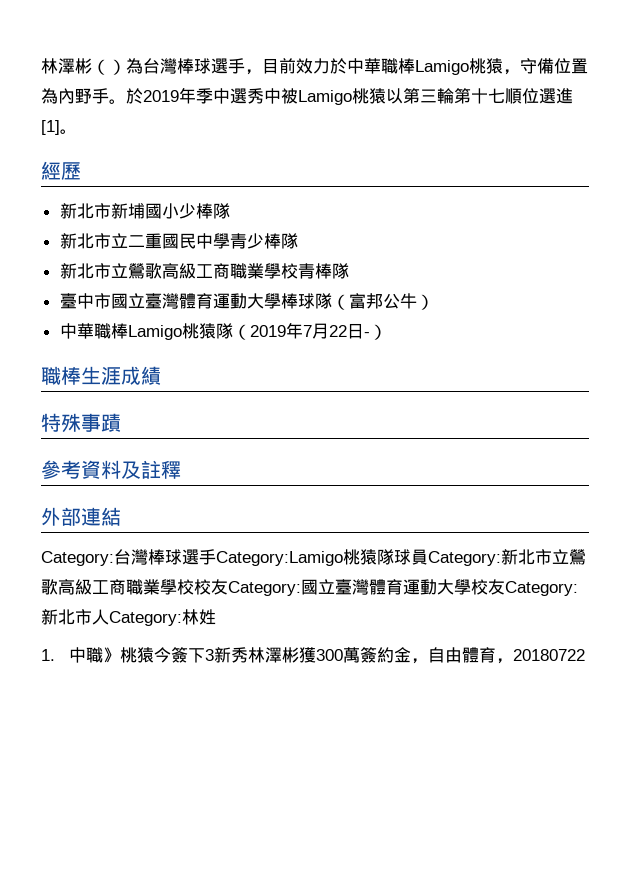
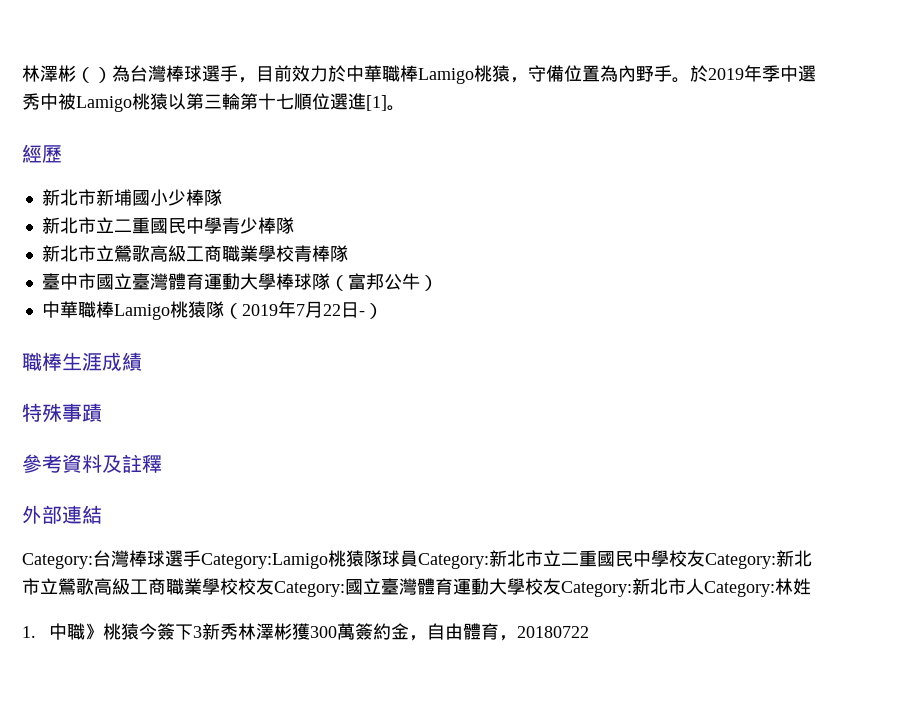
(569, 556) none -> [561,550,812,569] [22,578,58,595] 二重國民中學校友Category:新北市立

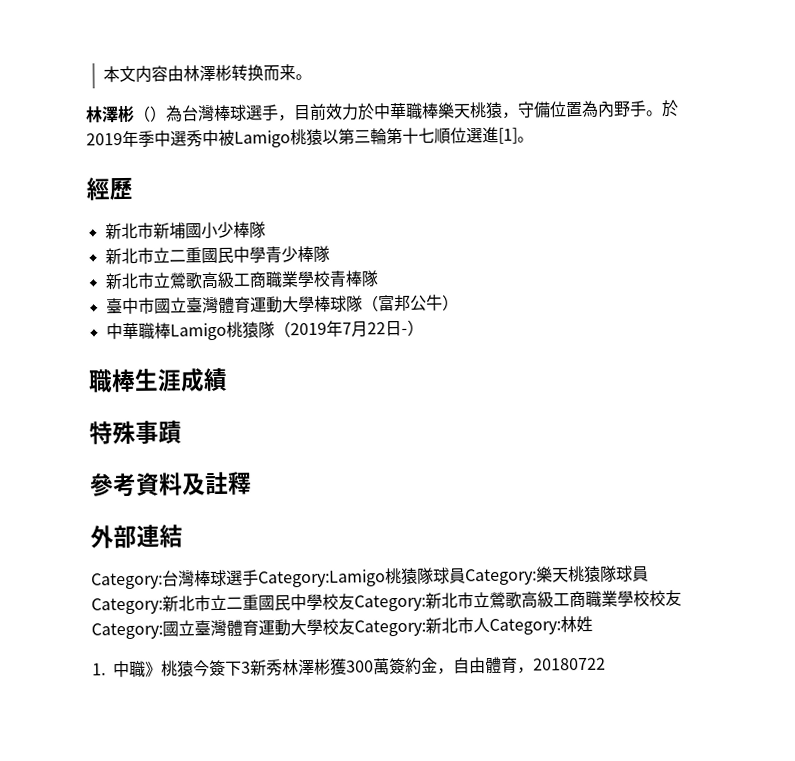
(22, 73) none -> [103,64,313,83] 本文内容由林澤彬转换而来。 //
[418,68,474,84] Lamigo -> [437,102,471,119] 樂天
(489, 561) none -> [536,565,649,583] [91,597,163,615] 樂天桃猿隊球員Category:

